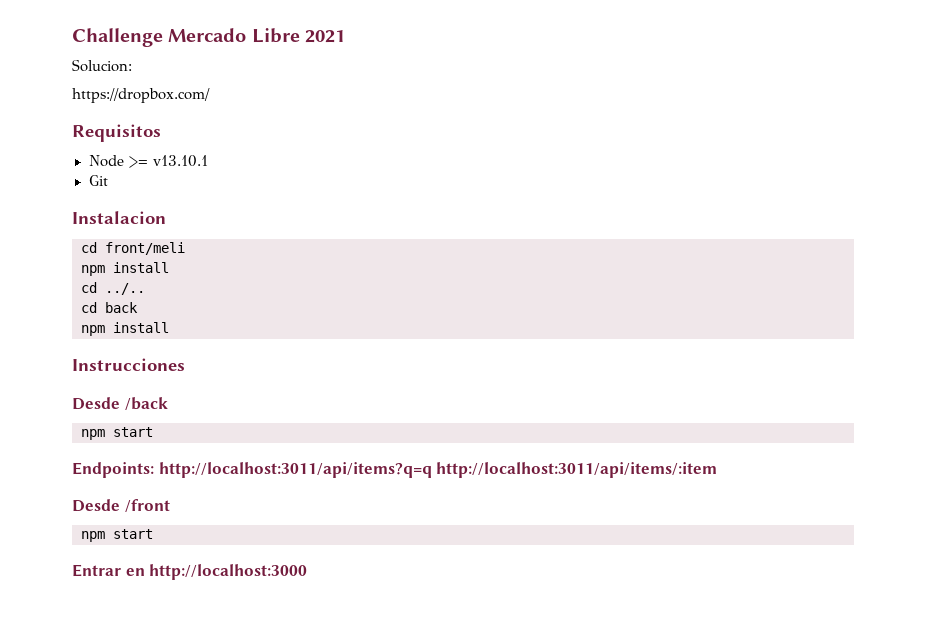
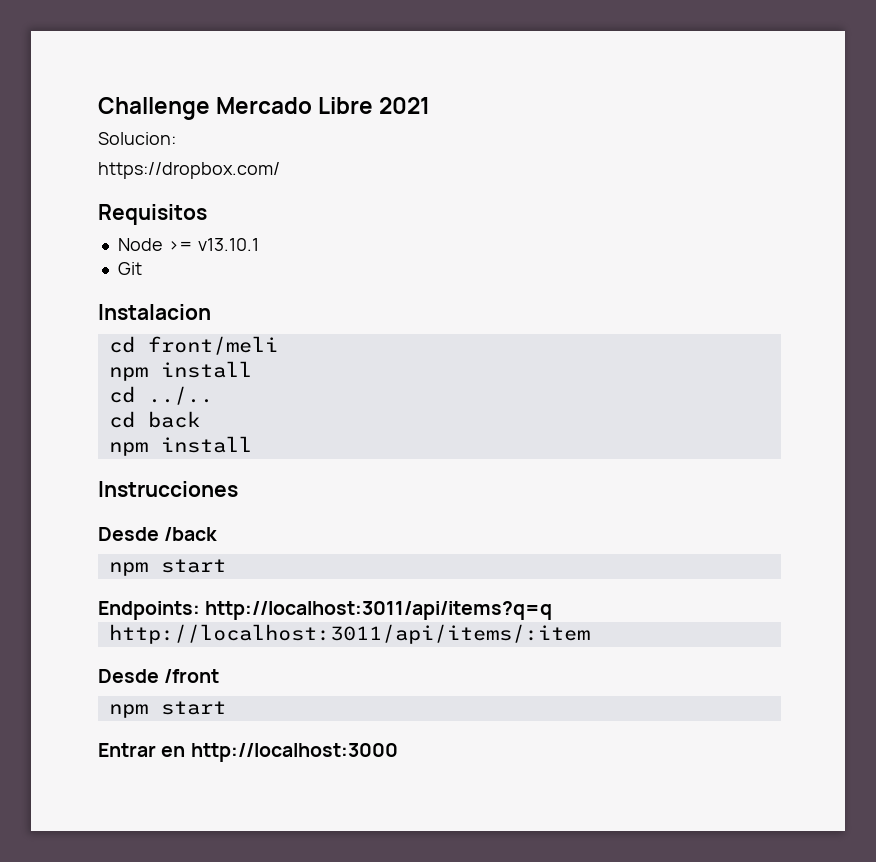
(432, 470) none -> (553, 610) //

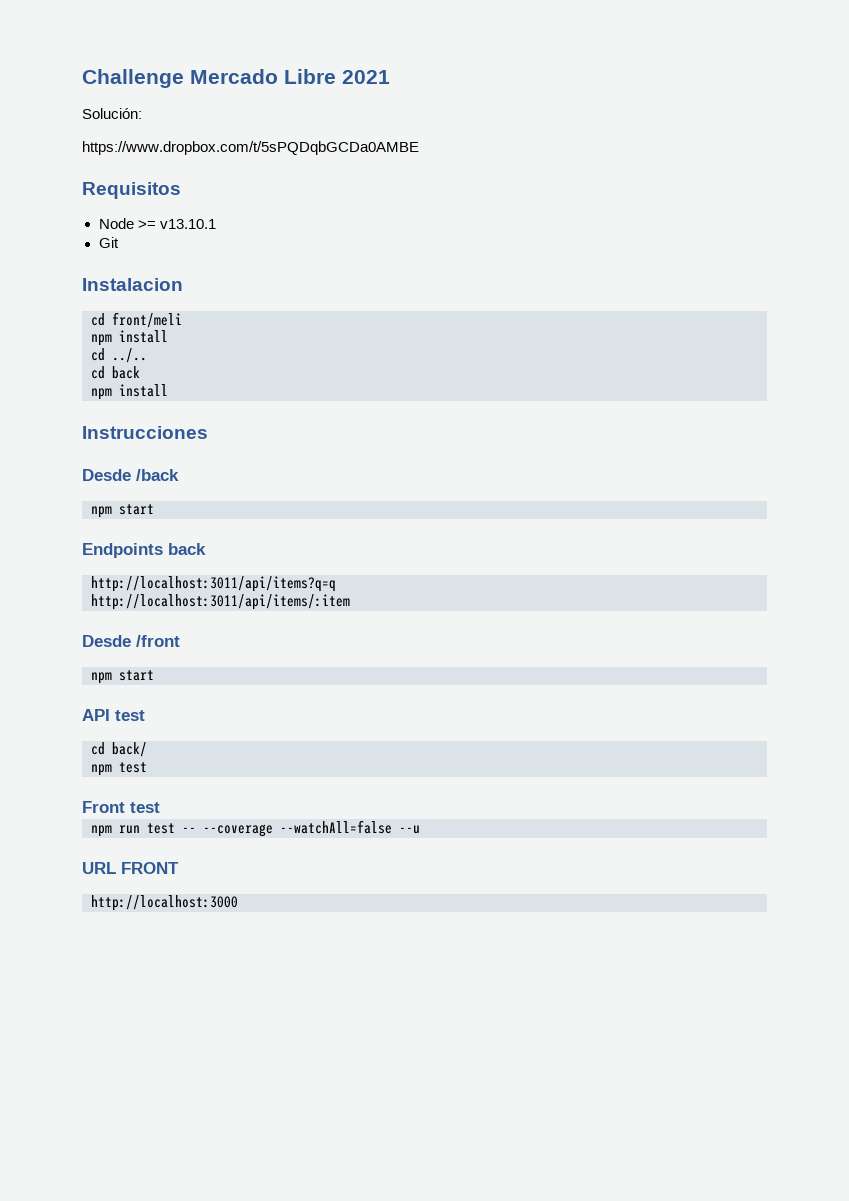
[98,132,176,145] [98,162,280,179] Solucion: // https://dropbox.com/ -> [82,108,142,119] [82,141,419,155] Solución: // https://www.dropbox.com/t/5sPQDqbGCDa0AMBE
[98,601,200,620] Endpoints: -> [82,543,206,558] Endpoints back //
[98,743,186,757] Entrar en -> [82,709,145,721] [91,742,147,757] [91,762,147,776] [82,801,160,813] [91,820,420,837] [82,862,179,874] API test // cd back/ // npm test // Front test // npm run test -- --coverage --watchAll=false --u // URL FRONT //

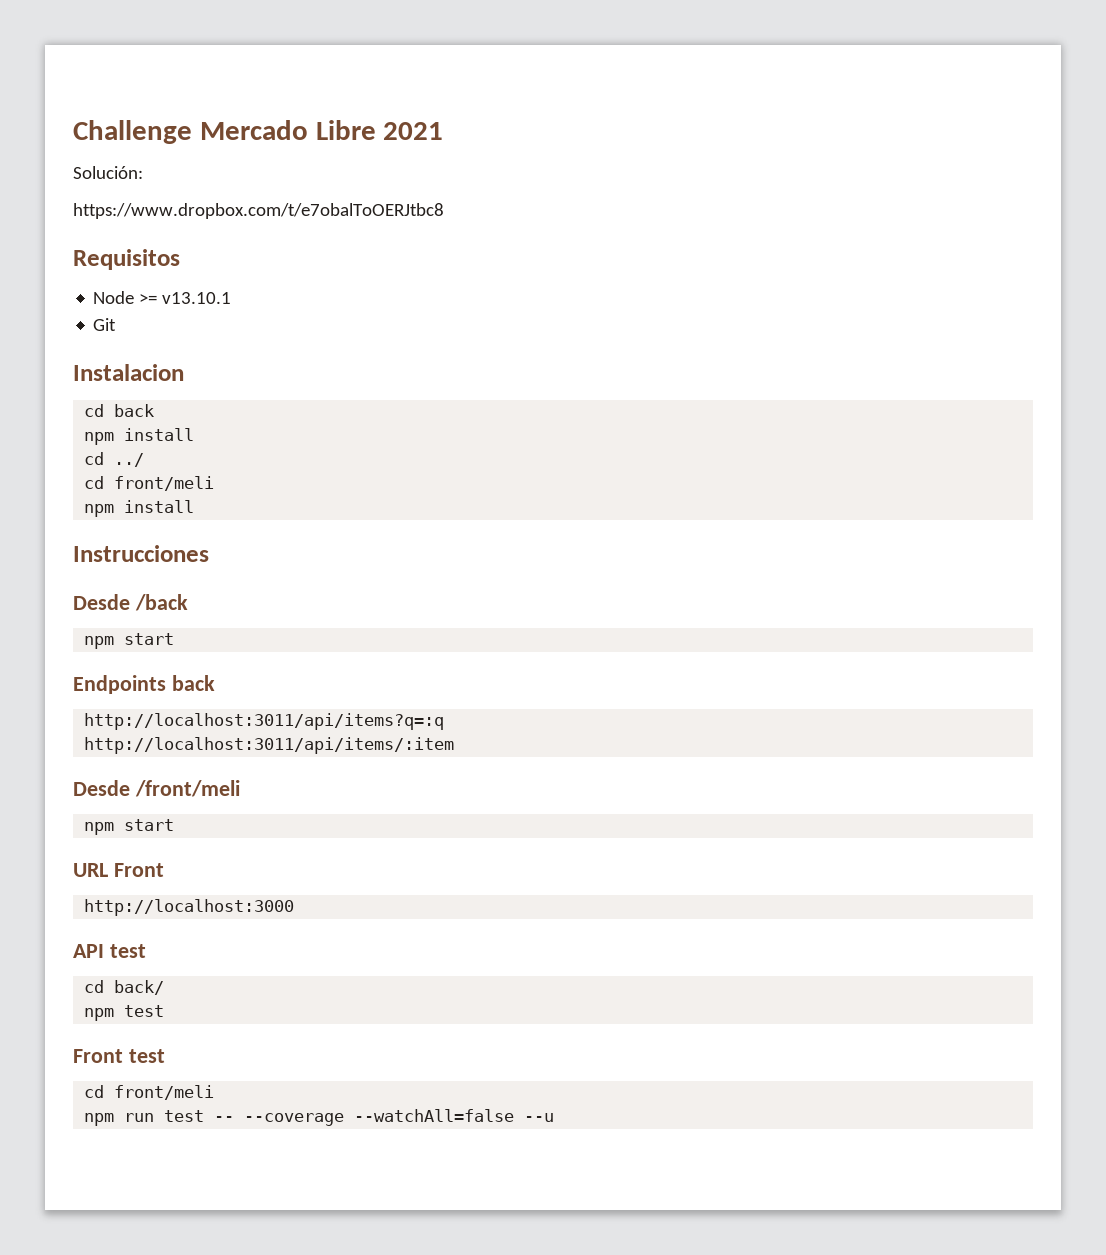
[82,141,419,155] https://www.dropbox.com/t/5sPQDqbGCDa0AMBE -> [73,203,444,219] https://www.dropbox.com/t/e7obalToOERJtbc8
[112,312,182,328] front/meli -> [114,404,155,417] back
[112,348,147,363] [91,366,140,379] ../.. // cd back -> [114,453,145,467] [84,476,215,491] ../ // cd front/meli
[91,576,336,592] http://localhost:3011/api/items?q=q -> [84,713,445,730] http://localhost:3011/api/items?q=:q
[136,635,180,647] [91,670,154,684] /front // npm start -> [134,780,240,797] [84,819,175,835] [73,863,164,877] [84,899,295,916] /front/meli // npm start // URL Front // http://localhost:3000
(160, 807) none -> [84,1085,215,1100] // cd front/meli
[82,862,179,874] [91,895,238,911] // URL FRONT // http://localhost:3000 -> (555, 1117) none

